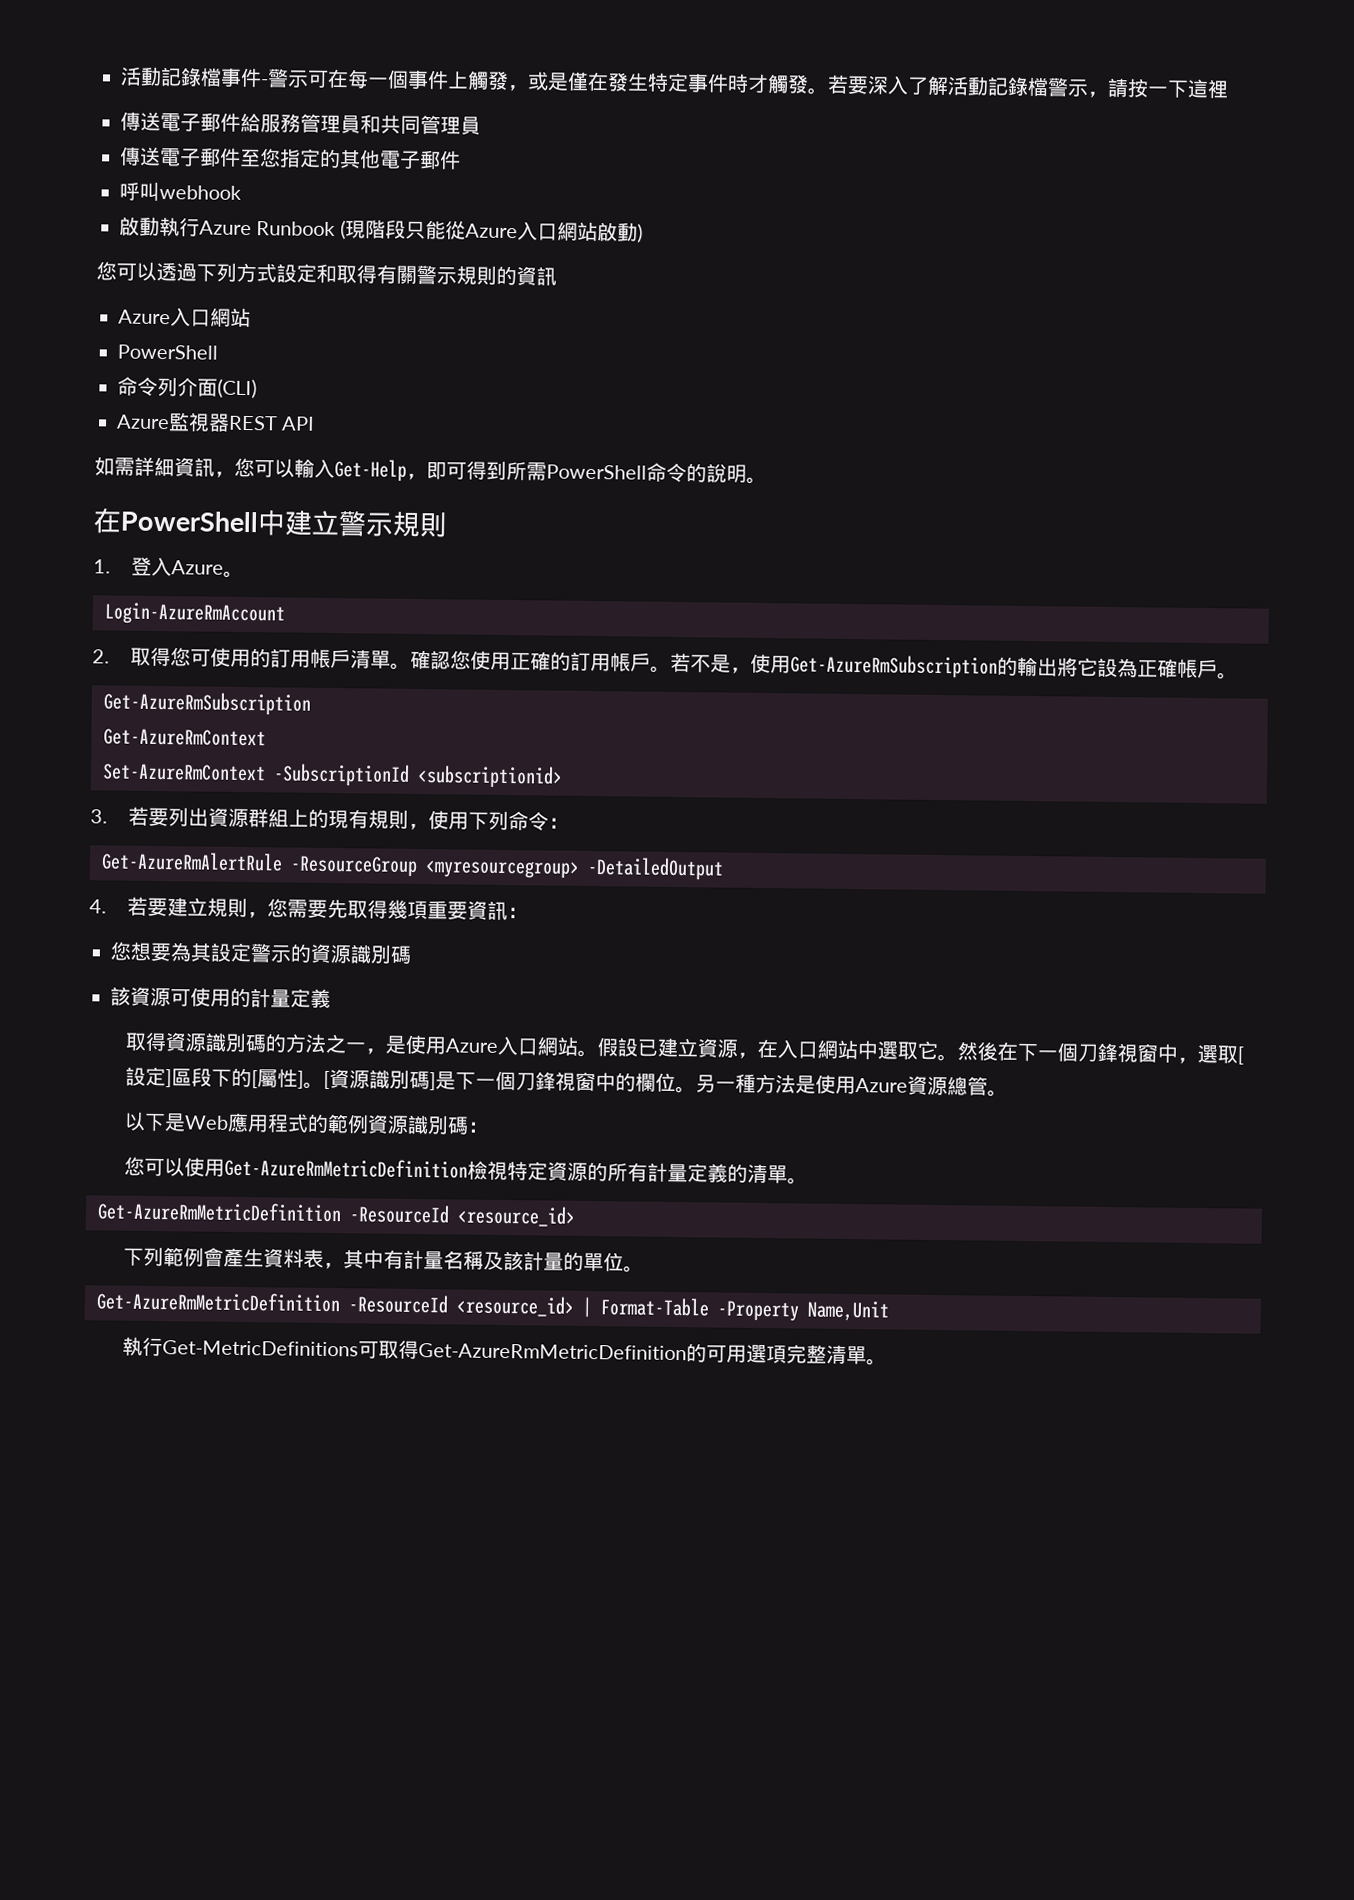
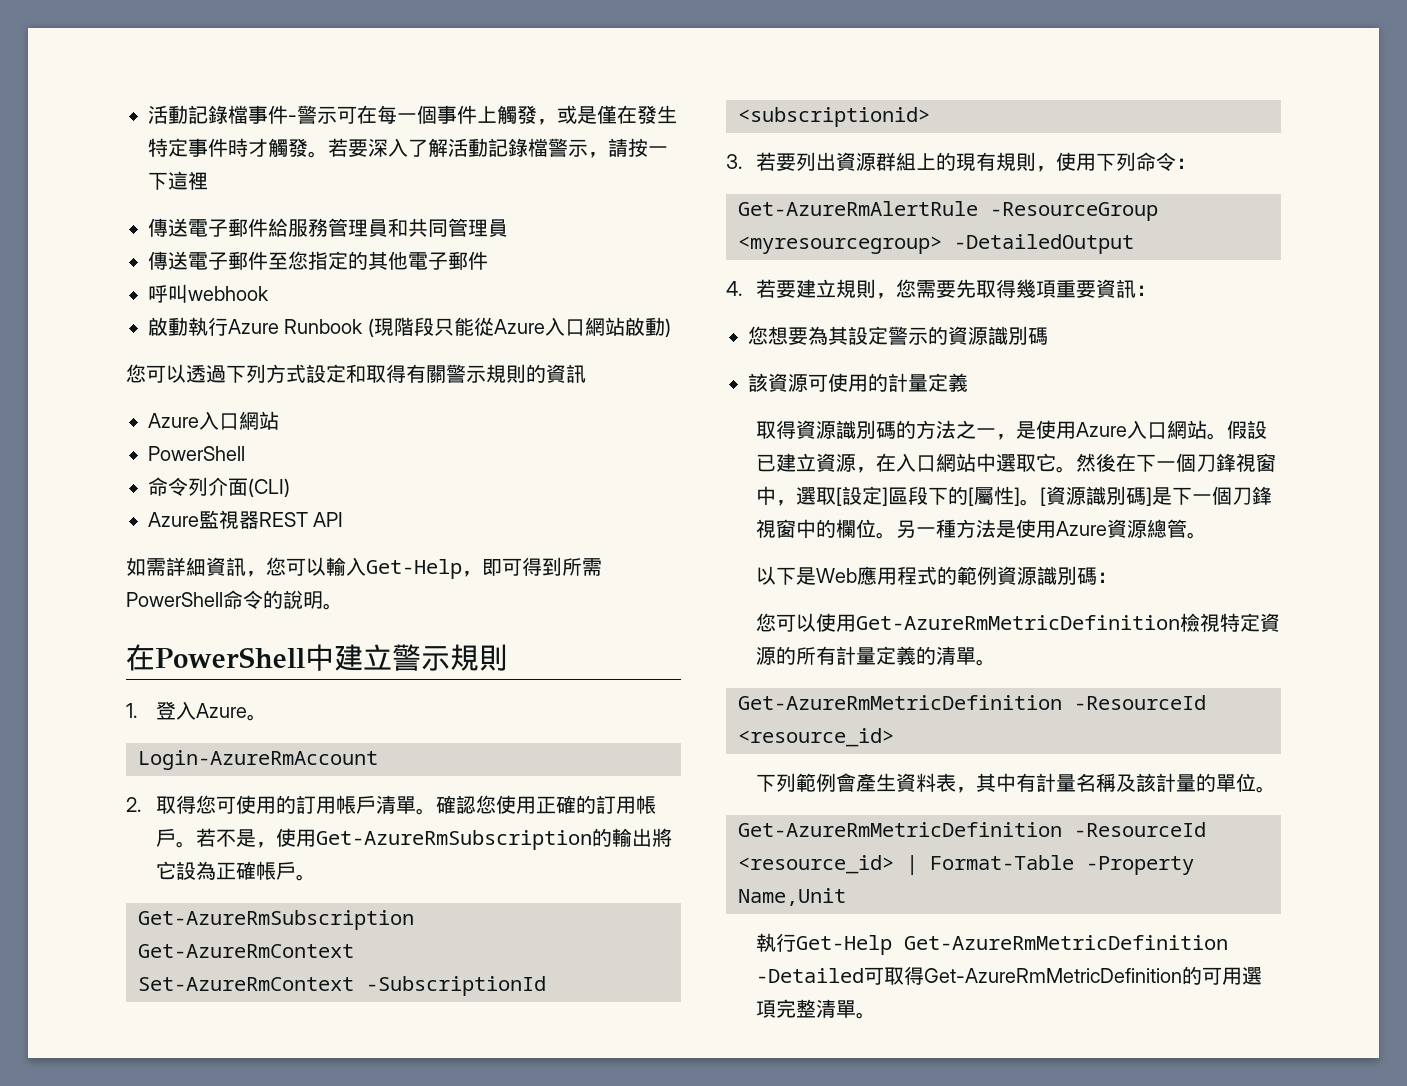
[162,1340,360,1357] Get-MetricDefinitions -> [795,935,1228,955] [755,968,864,983] Get-Help Get-AzureRmMetricDefinition -Detailed

